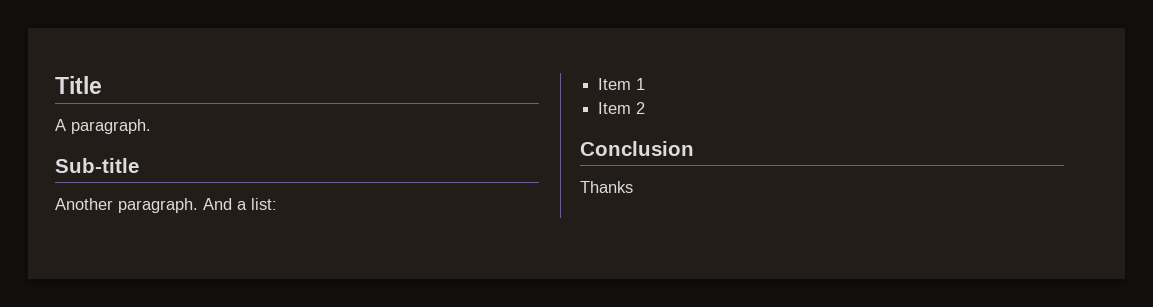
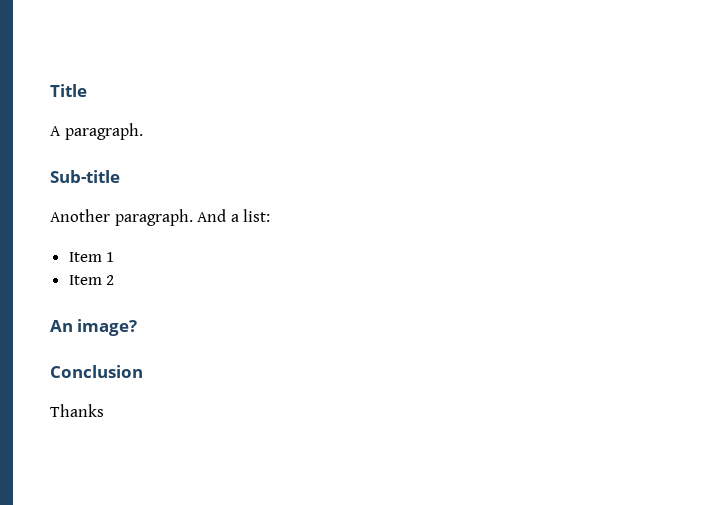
(646, 108) none -> [50,319,138,336] // An image?

